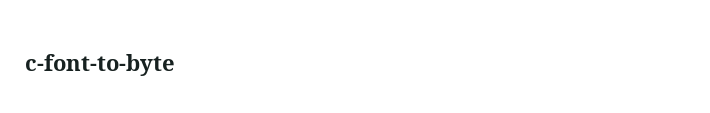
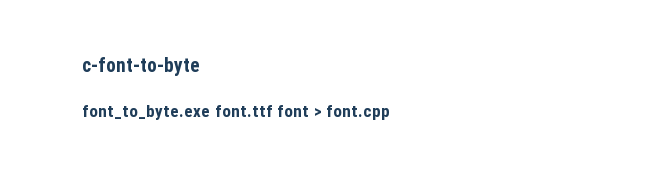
(175, 65) none -> [82,105,391,120] // font_to_byte.exe font.ttf font > font.cpp

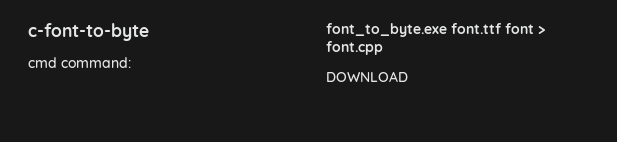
(200, 66) none -> [28,57,131,68] // cmd command:
(391, 112) none -> [326,71,408,82] // DOWNLOAD

